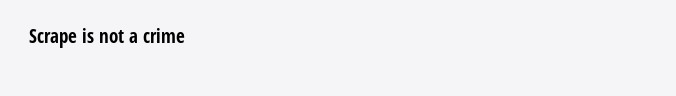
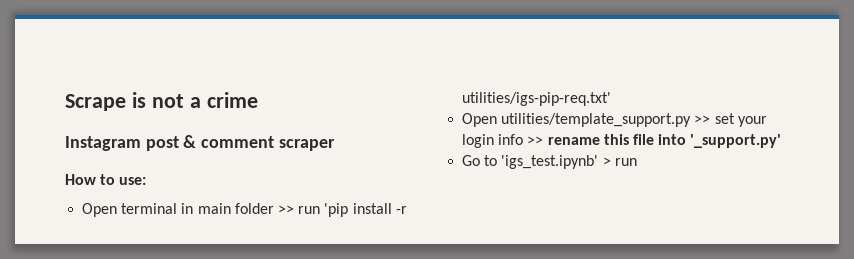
(185, 35) none -> [65,135,335,151] [65,174,147,185] [82,203,407,217] [462,92,612,106] [462,113,767,127] [462,134,782,148] [462,155,637,169] // Instagram post & comment scraper // How to use: // Open terminal in main folder >> run 'pip install -r utilities/igs-pip-req.txt' // Open utilities/template_support.py >> set your login info >> rename this file into '_support.py' // Go to 'igs_test.ipynb' > run

